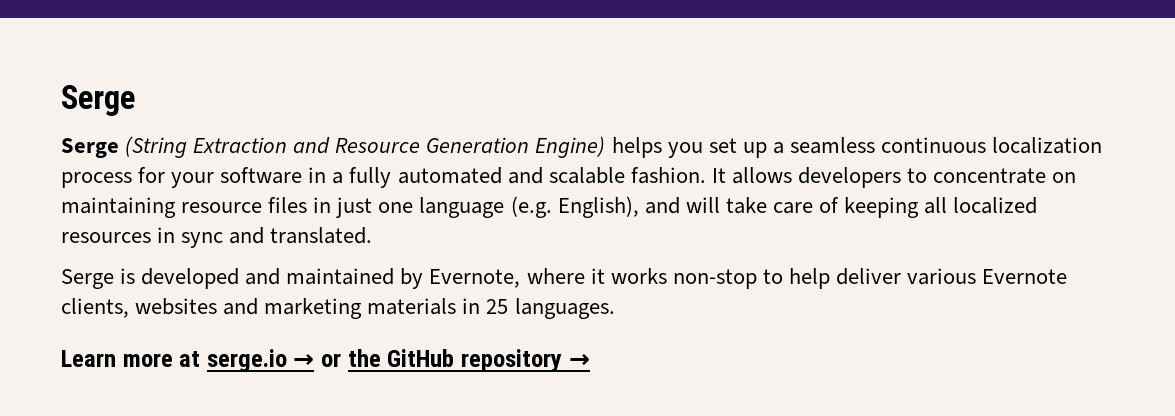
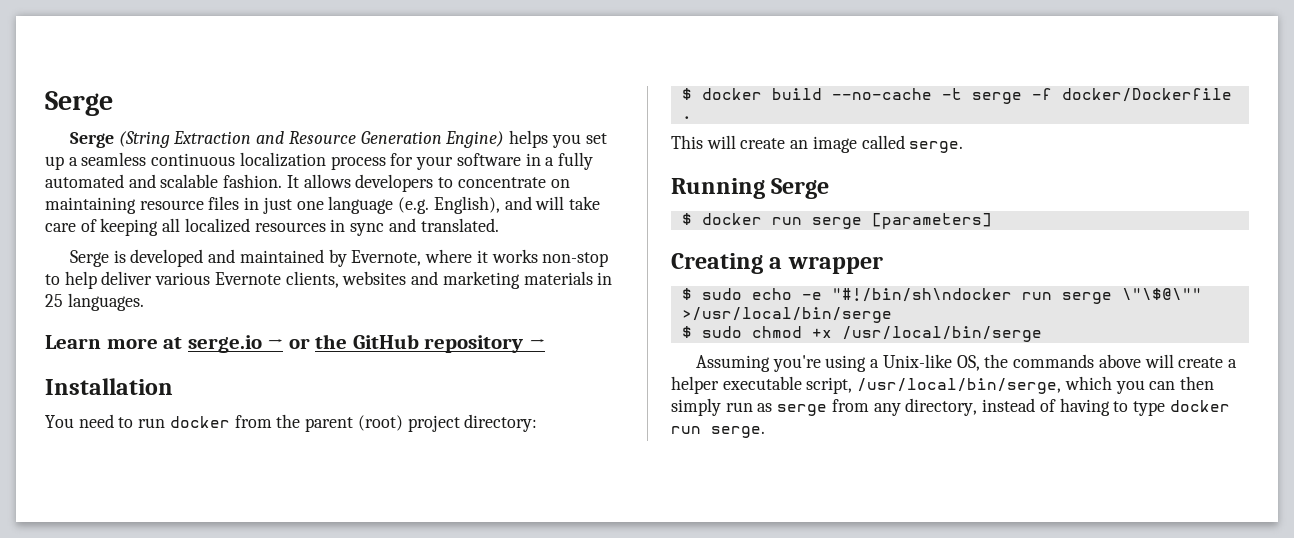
(590, 360) none -> [45,378,173,395] [45,414,538,432] [681,88,1232,104] [681,116,692,119] [671,135,964,153] [671,178,830,199] [681,213,992,229] [671,253,883,274] [681,288,1202,304] [681,307,892,323] [681,326,1042,342] [696,354,1237,372] [671,376,1215,394] [671,398,1230,416] [671,426,765,438] // Installation // You need to run docker from the parent (root) project directory: // $ docker build --no-cache -t serge -f docker/Dockerfile . // This will create an image called serge. // Running Serge // $ docker run serge [parameters] // Creating a wrapper // $ sudo echo -e "#!/bin/sh\ndocker run serge \"\$@\"" >/usr/local/bin/serge // $ sudo chmod +x /usr/local/bin/serge // Assuming you're using a Unix-like OS, the commands above will create a helper executable script, /usr/local/bin/serge, which you can then simply run as serge from any directory, instead of having to type docker run serge.

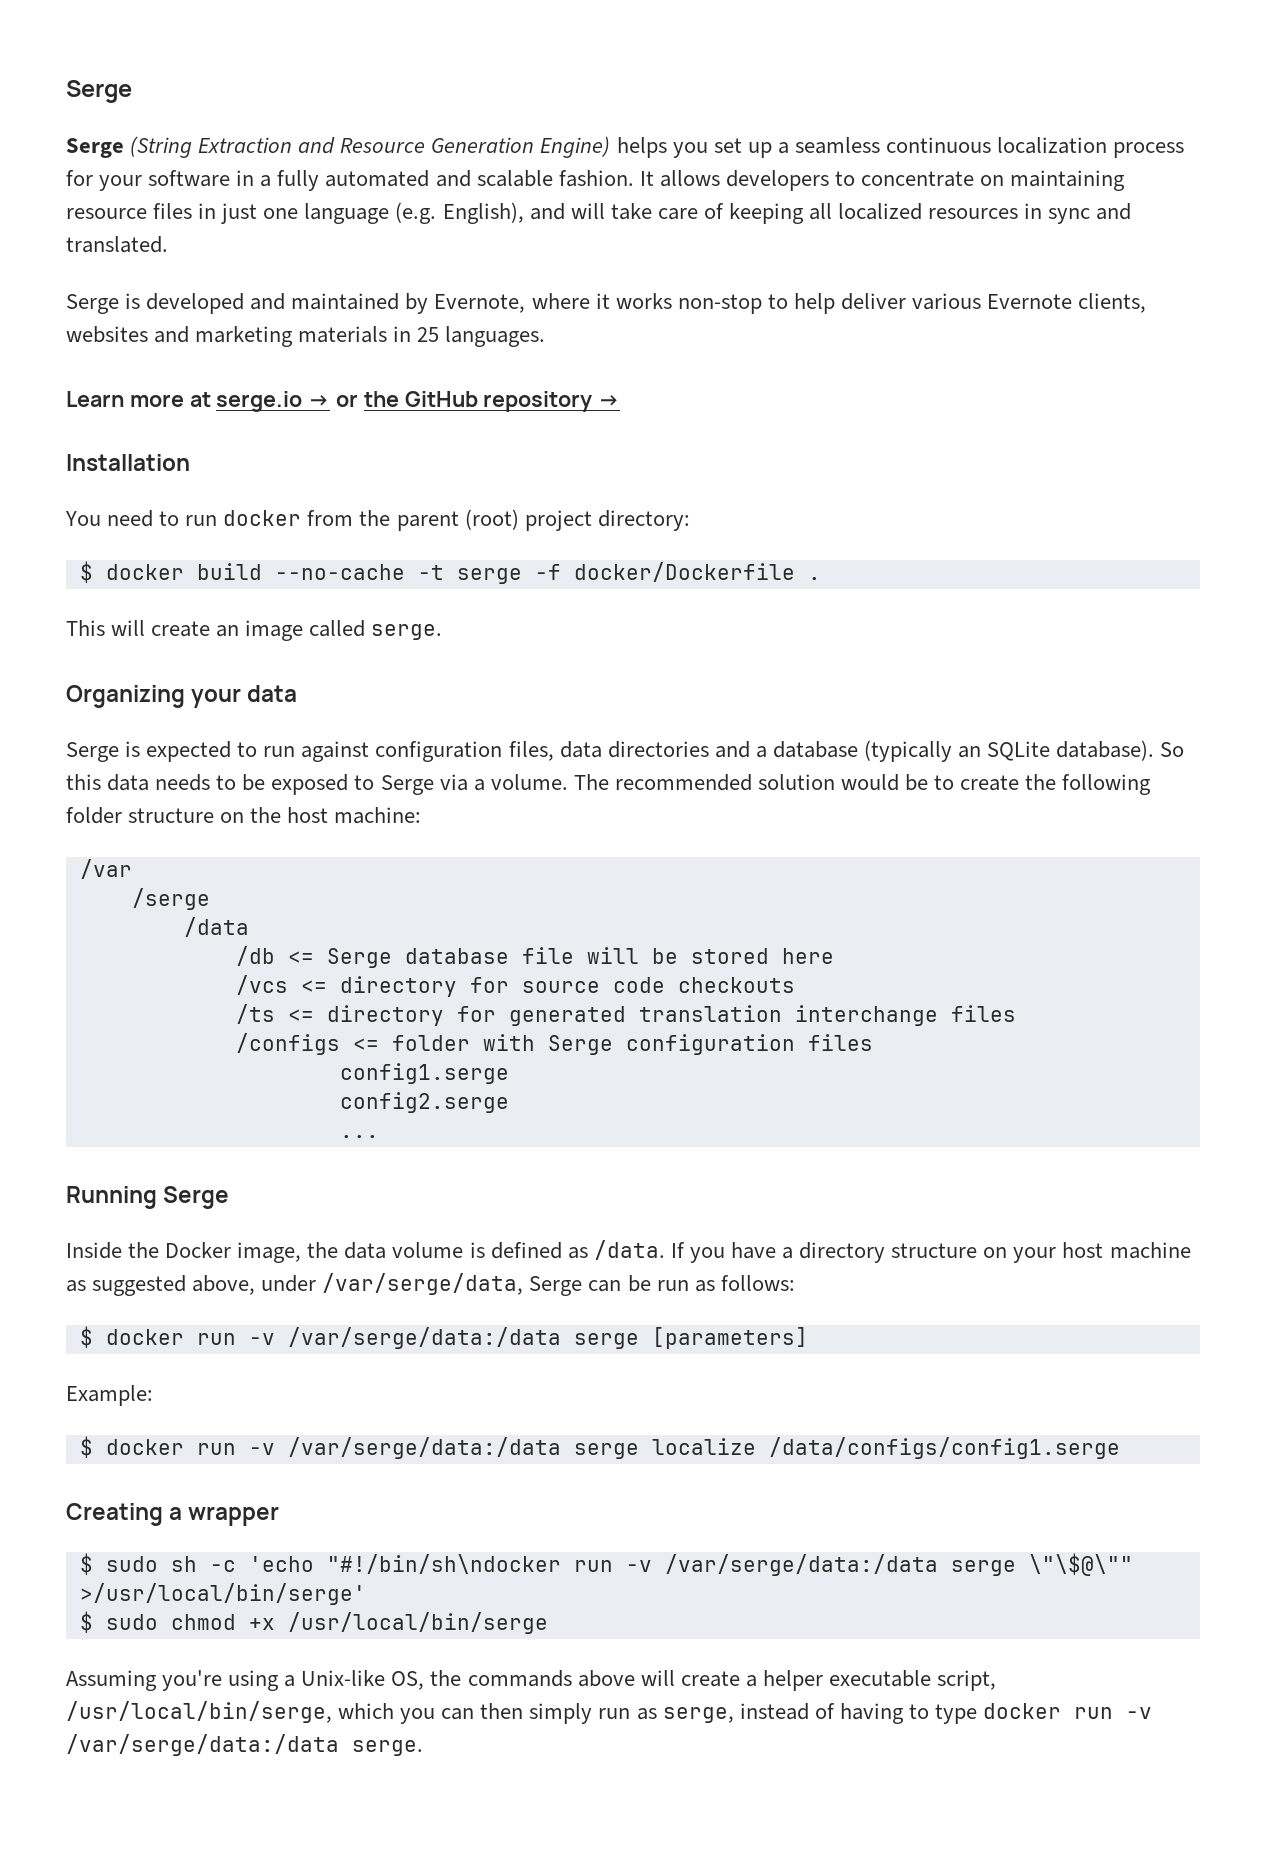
[671,178,830,199] [681,213,802,225] Running Serge // $ docker run -> [66,685,298,708] [66,740,1185,762] [66,774,1152,795] [66,807,422,824] [79,859,132,879] [131,888,210,910] [183,917,249,937] [235,946,834,968] [235,975,795,997] [235,1004,1016,1026] [235,1033,873,1055] [339,1063,509,1084] [339,1092,509,1113] [339,1135,379,1138] [66,1186,230,1209] [66,1240,1191,1263] [66,1273,795,1296] [79,1326,561,1349] Organizing your data // Serge is expected to run against configuration files, data directories and a database (typically an SQLite database). So this data needs to be exposed to Serge via a volume. The recommended solution would be to create the following folder structure on the host machine: // /var // /serge // /data // /db <= Serge database file will be stored here // /vcs <= directory for source code checkouts // /ts <= directory for generated translation interchange files // /configs <= folder with Serge configuration files // config1.serge // config2.serge // ... // Running Serge // Inside the Docker image, the data volume is defined as /data. If you have a directory structure on your host machine as suggested above, under /var/serge/data, Serge can be run as follows: // $ docker run -v /var/serge/data:/data
(992, 221) none -> [66,1385,153,1406] [79,1436,1120,1459] // Example: // $ docker run -v /var/serge/data:/data serge localize /data/configs/config1.serge
[751,288,1052,302] echo -e "#!/bin/sh\ndocker run -> [170,1554,938,1576] sh -c 'echo "#!/bin/sh\ndocker run -v /var/serge/data:/data
[681,307,892,323] >/usr/local/bin/serge -> [79,1583,366,1605] >/usr/local/bin/serge'
[777,398,978,416] serge from any directory, -> [662,1707,734,1723] serge,
(701, 430) none -> [1126,1707,1153,1719] [66,1734,339,1756] -v /var/serge/data:/data

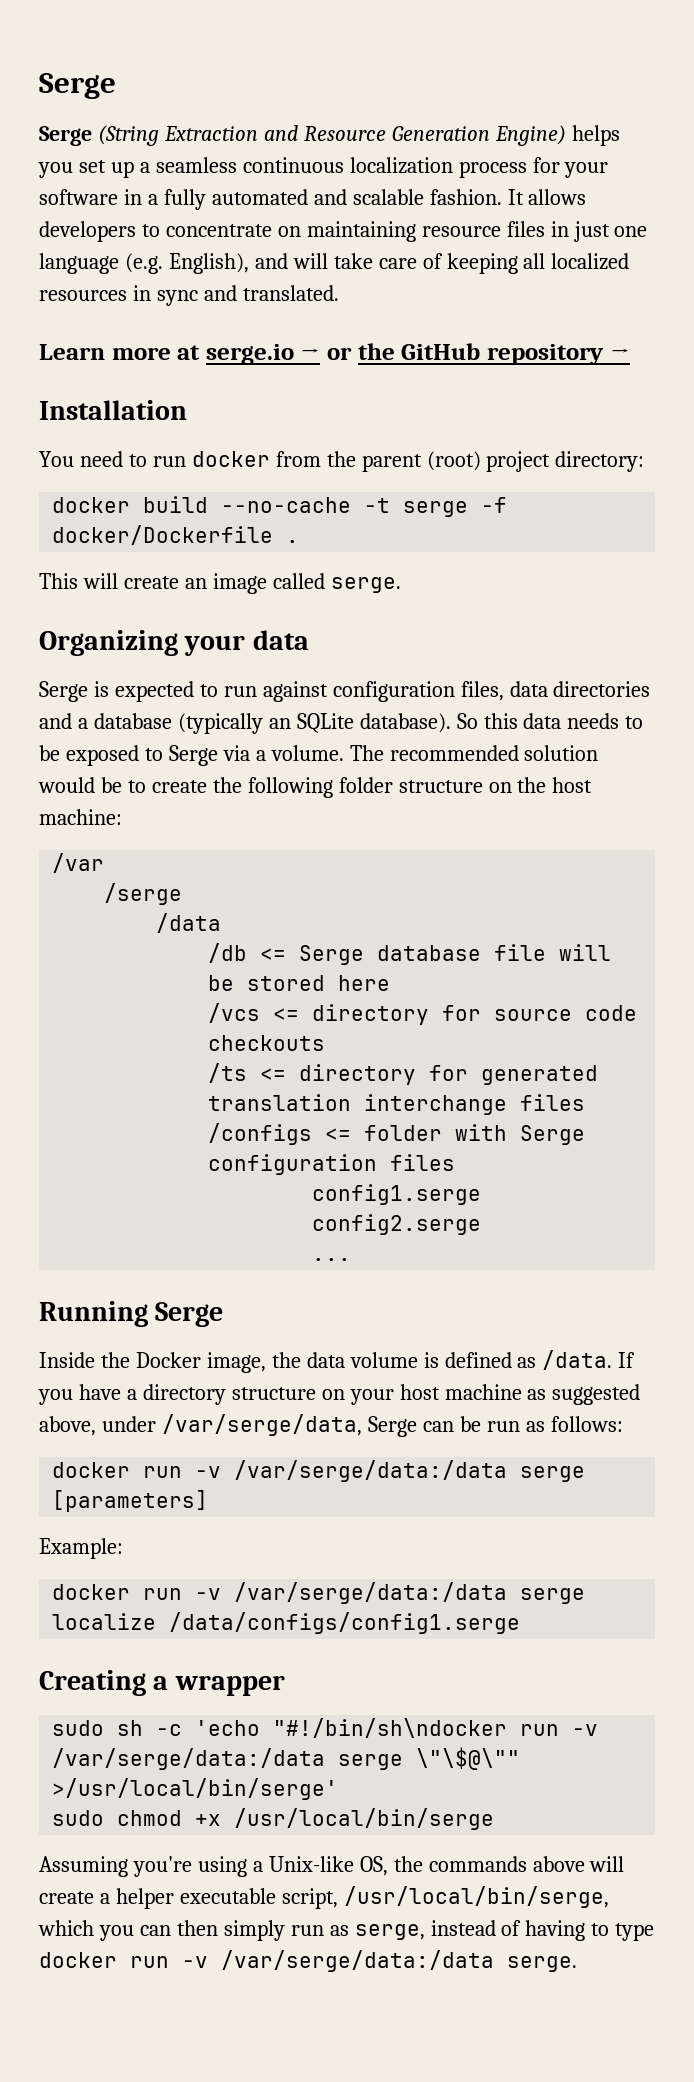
[66,293,1147,314] [66,326,546,347] // Serge is developed and maintained by Evernote, where it works non-stop to help deliver various Evernote clients, websites and marketing materials in 25 languages. -> (339, 293) none
[79,561,93,583] $ -> (645, 461) none
[79,1326,93,1348] $ -> (623, 1424) none
[79,1436,93,1458] $ -> (123, 1548) none
[79,1553,93,1575] $ -> (285, 1685) none
[79,1611,93,1633] $ -> (339, 1789) none

